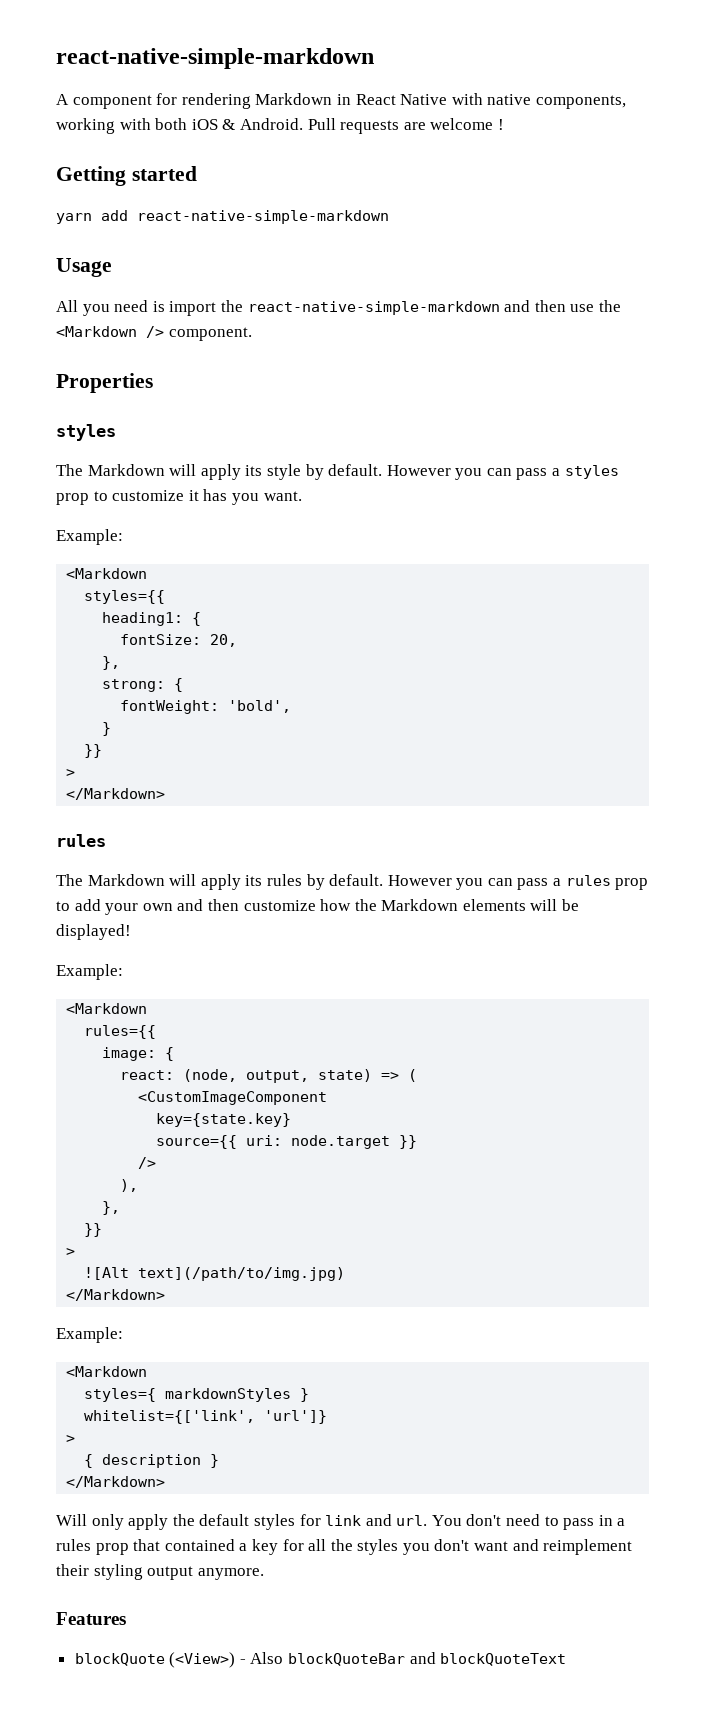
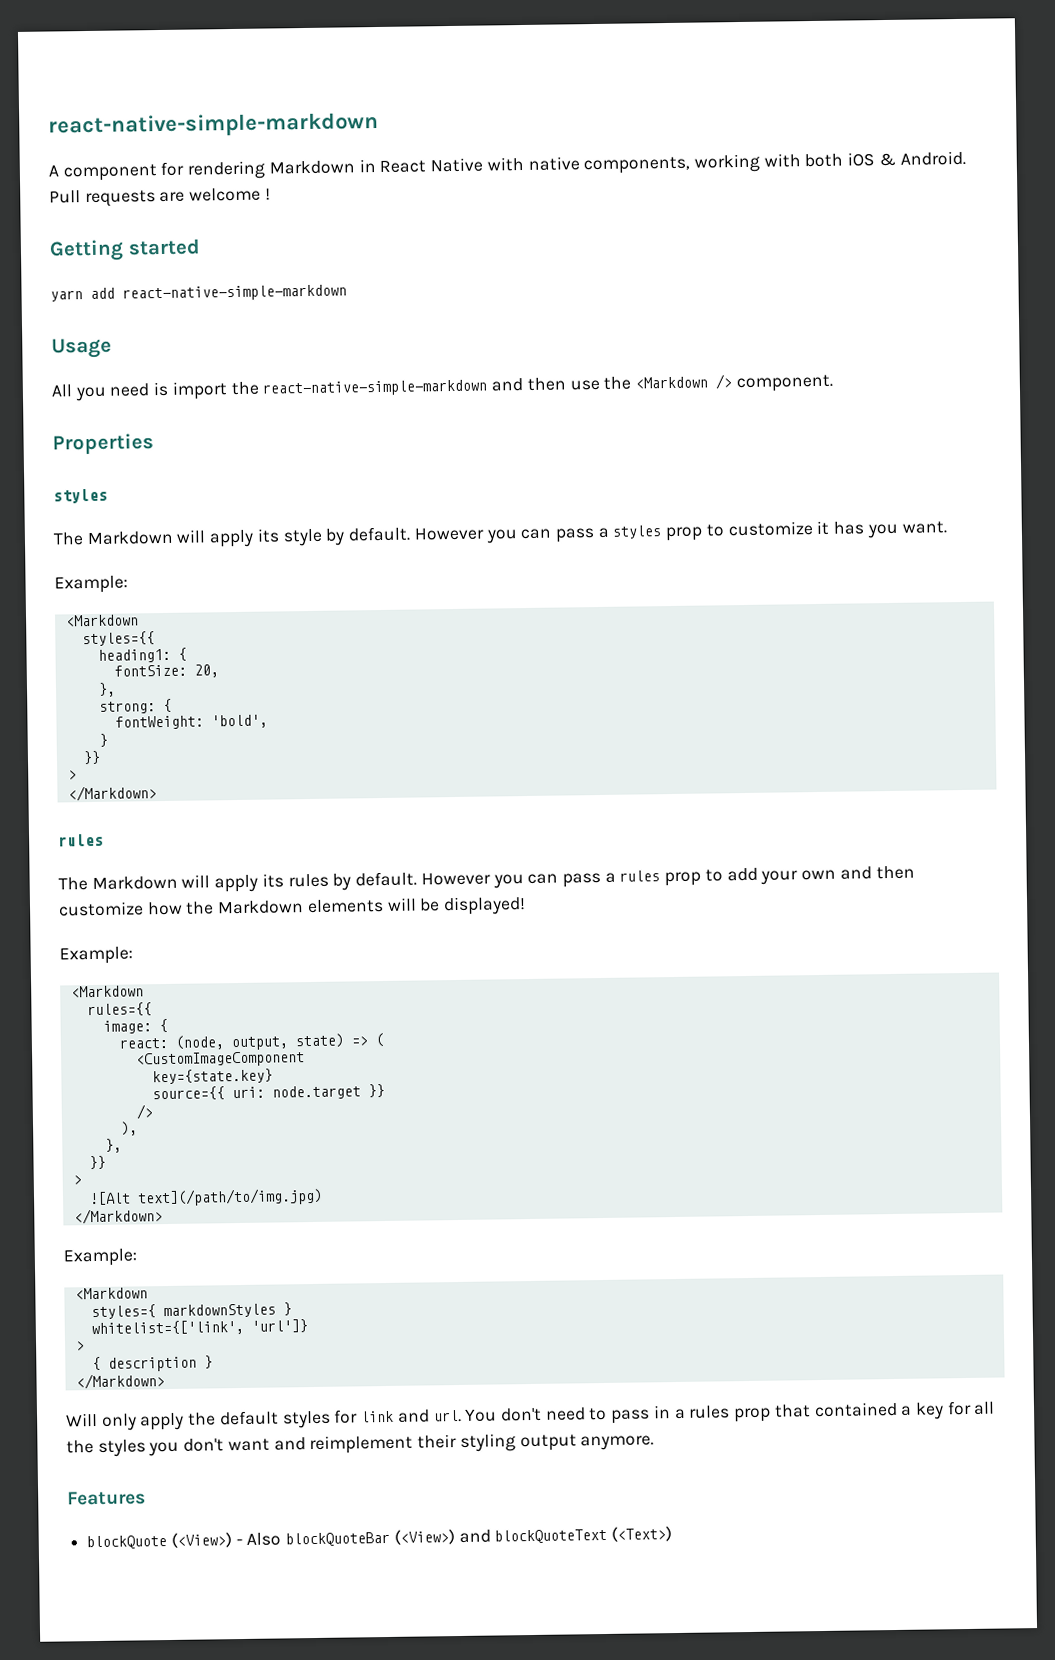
(406, 1659) none -> [393,1529,455,1545] (<View>)
(567, 1659) none -> [611,1526,673,1542] (<Text>)

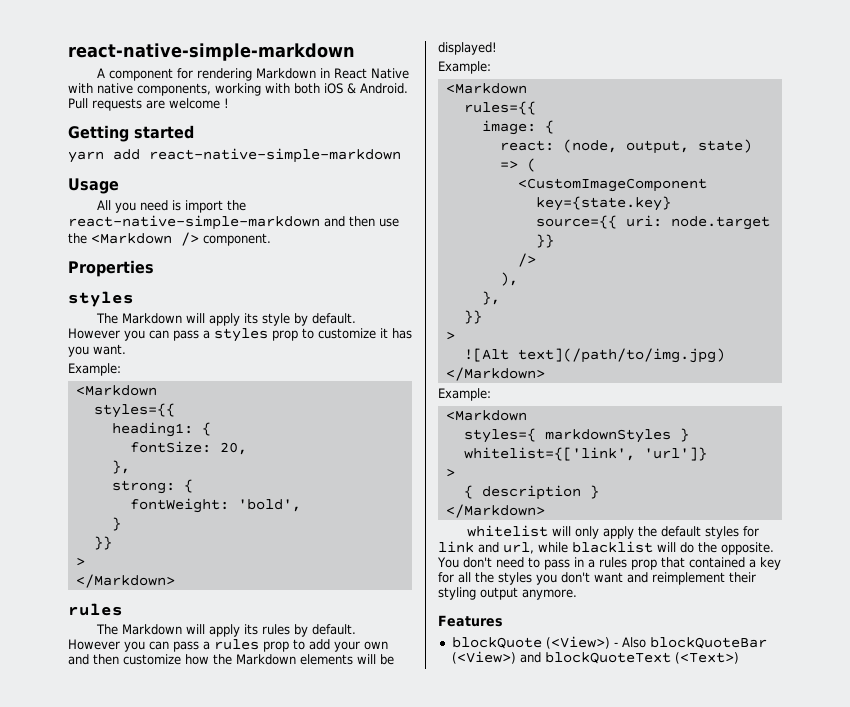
[66,1412,98,1427] Will -> [467,525,572,537] whitelist will
[432,1409,462,1423] url. -> [503,541,774,555] url, while blacklist will do the opposite.

